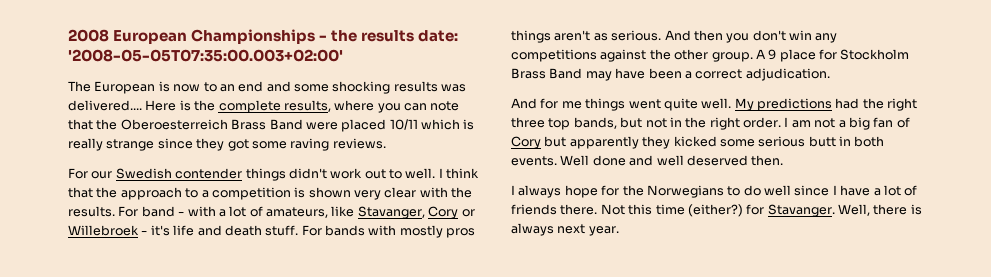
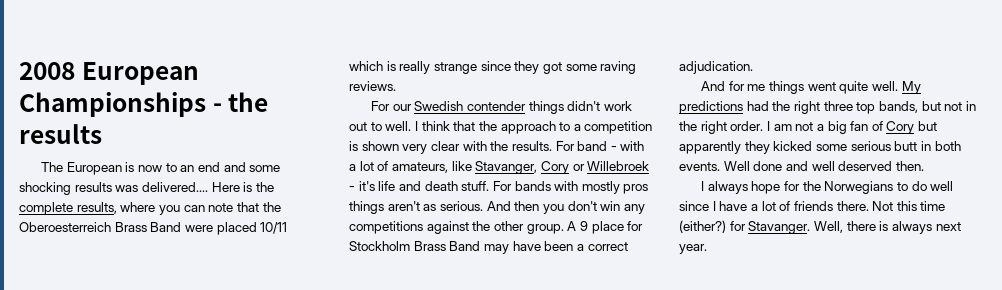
[418,30,459,42] [68,49,343,62] date: '2008-05-05T07:35:00.003+02:00' -> (102, 134) none

